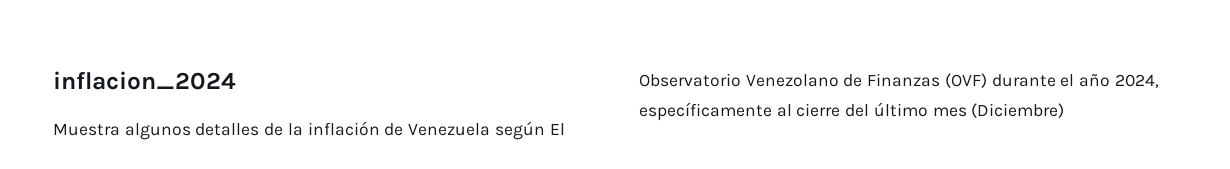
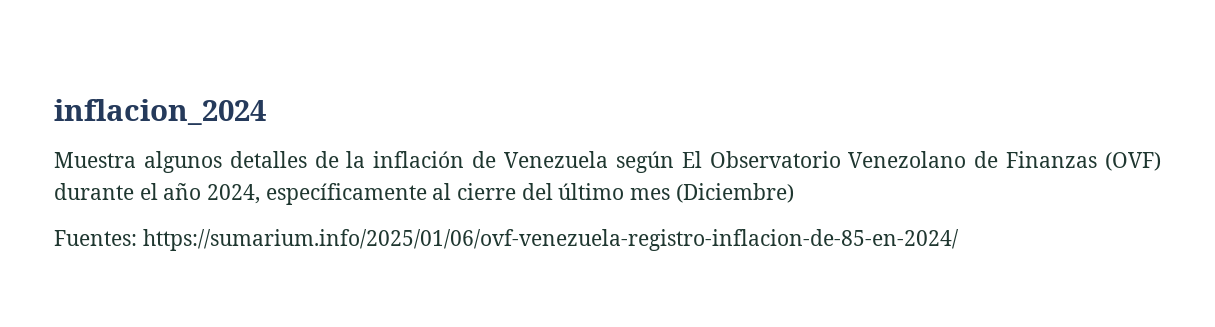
(1065, 110) none -> [54,229,959,251] // Fuentes: https://sumarium.info/2025/01/06/ovf-venezuela-registro-inflacion-de-85-en-2024/

